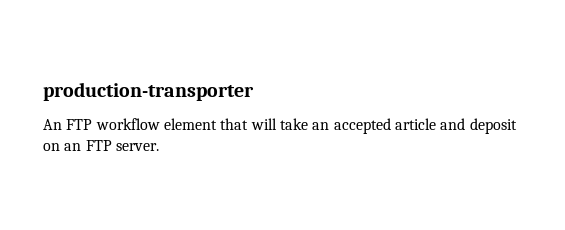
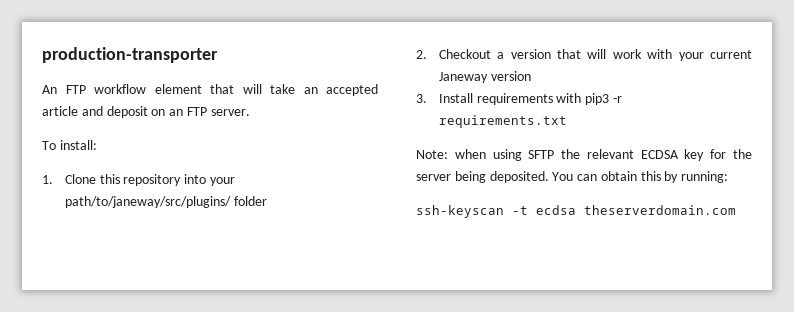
(159, 147) none -> [42,140,97,150] [42,174,235,186] [64,196,267,208] [416,49,752,61] [438,71,531,83] [416,93,622,105] [438,115,567,128] [416,149,752,161] [416,171,729,183] [416,205,736,218] // To install: // 1. Clone this repository into your path/to/janeway/src/plugins/ folder // 2. Checkout a version that will work with your current Janeway version // 3. Install requirements with pip3 -r requirements.txt // Note: when using SFTP the relevant ECDSA key for the server being deposited. You can obtain this by running: // ssh-keyscan -t ecdsa theserverdomain.com

